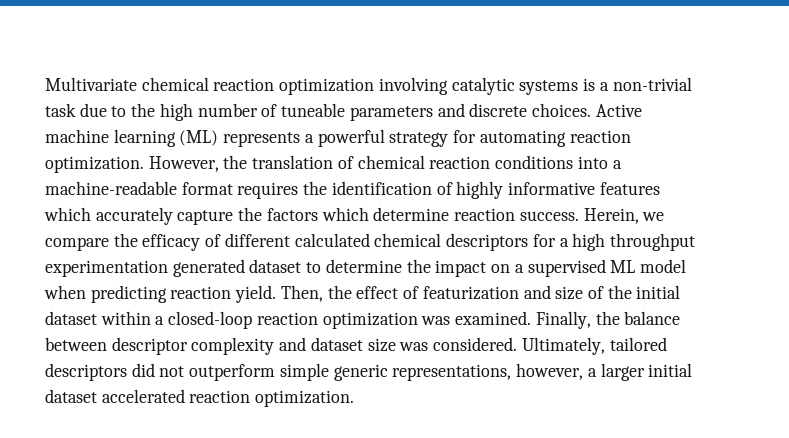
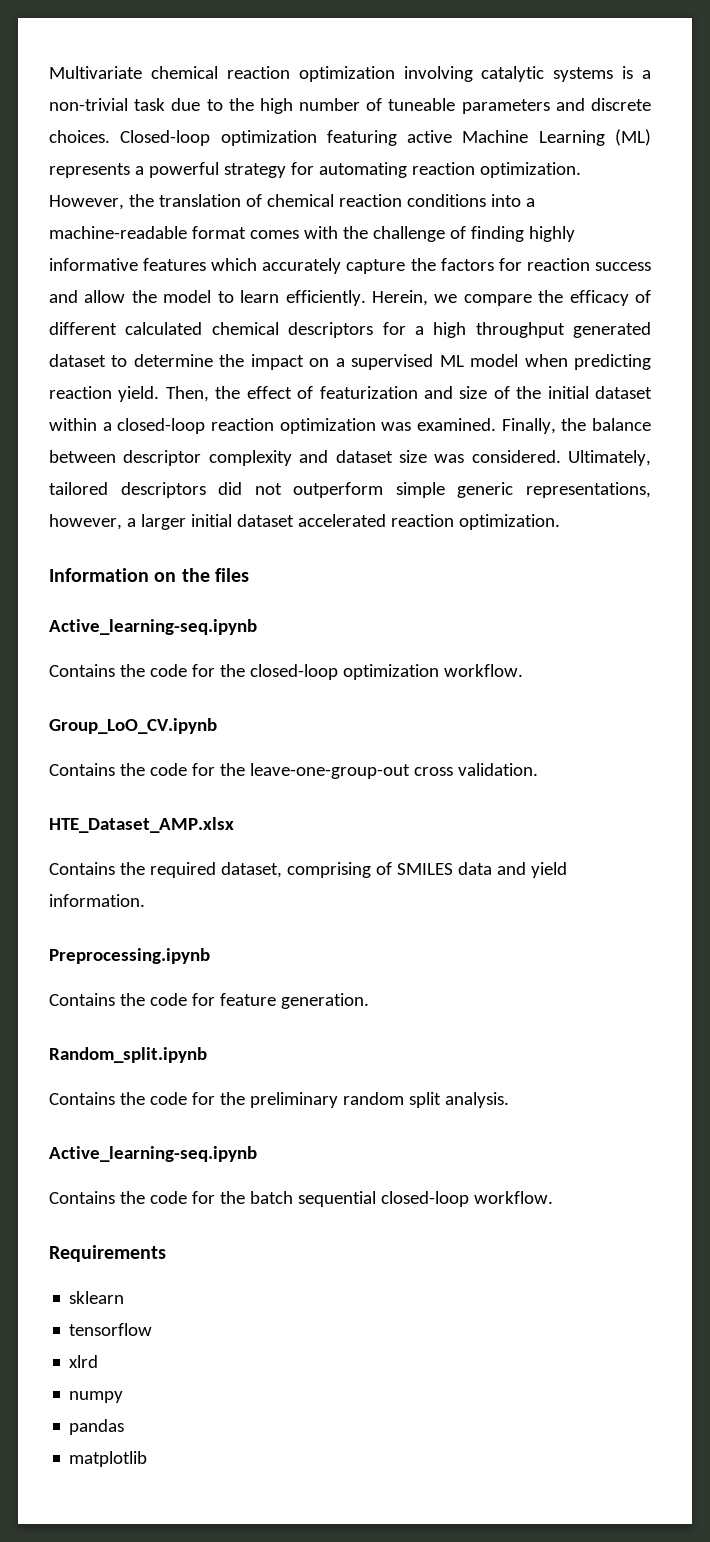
[595,104,642,117] [45,129,176,147] Active machine learning -> [120,130,605,146] Closed-loop optimization featuring active Machine Learning
[237,181,453,199] requires the identification of -> [249,226,524,242] comes with the challenge of finding
[321,207,579,221] which determine reaction success. -> [498,258,651,271] [49,290,366,306] for reaction success and allow the model to learn efficiently.
[45,260,168,277] experimentation -> (565, 330) none
(355, 398) none -> [49,568,249,582] [49,619,257,635] [49,664,523,680] [49,718,217,734] [49,763,538,779] [49,817,234,833] [49,862,567,878] [49,894,145,907] [49,948,210,964] [49,993,369,1009] [49,1047,207,1063] [49,1092,509,1108] [49,1146,257,1162] [49,1191,553,1207] [49,1245,166,1262] [69,1291,125,1304] [69,1323,153,1336] [69,1355,99,1368] [69,1391,124,1403] [69,1419,125,1435] [69,1451,148,1467] // Information on the files // Active_learning-seq.ipynb // Contains the code for the closed-loop optimization workflow. // Group_LoO_CV.ipynb // Contains the code for the leave-one-group-out cross validation. // HTE_Dataset_AMP.xlsx // Contains the required dataset, comprising of SMILES data and yield information. // Preprocessing.ipynb // Contains the code for feature generation. // Random_split.ipynb // Contains the code for the preliminary random split analysis. // Active_learning-seq.ipynb // Contains the code for the batch sequential closed-loop workflow. // Requirements // sklearn // tensorflow // xlrd // numpy // pandas // matplotlib

